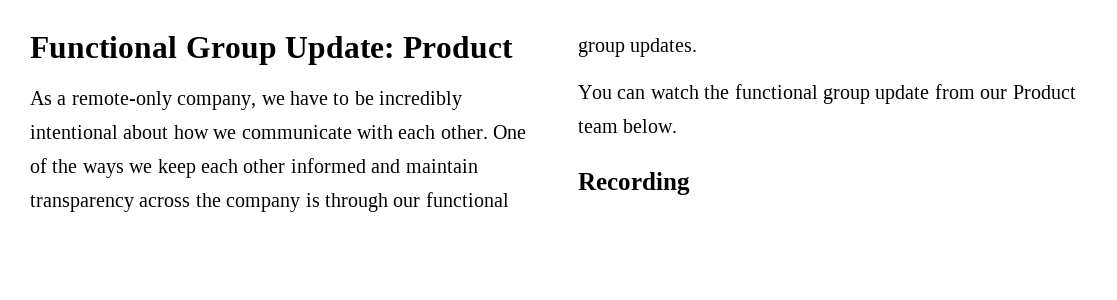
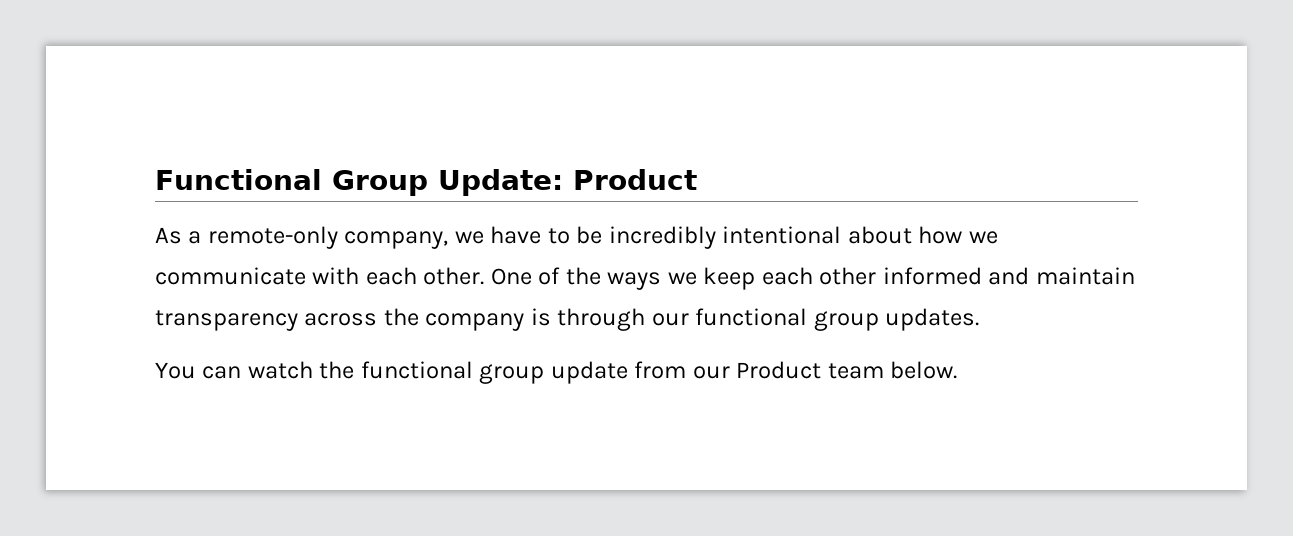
[578,172,690,195] // Recording -> (958, 370) none

